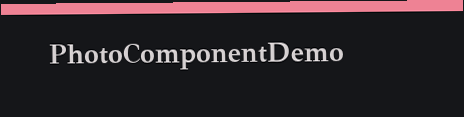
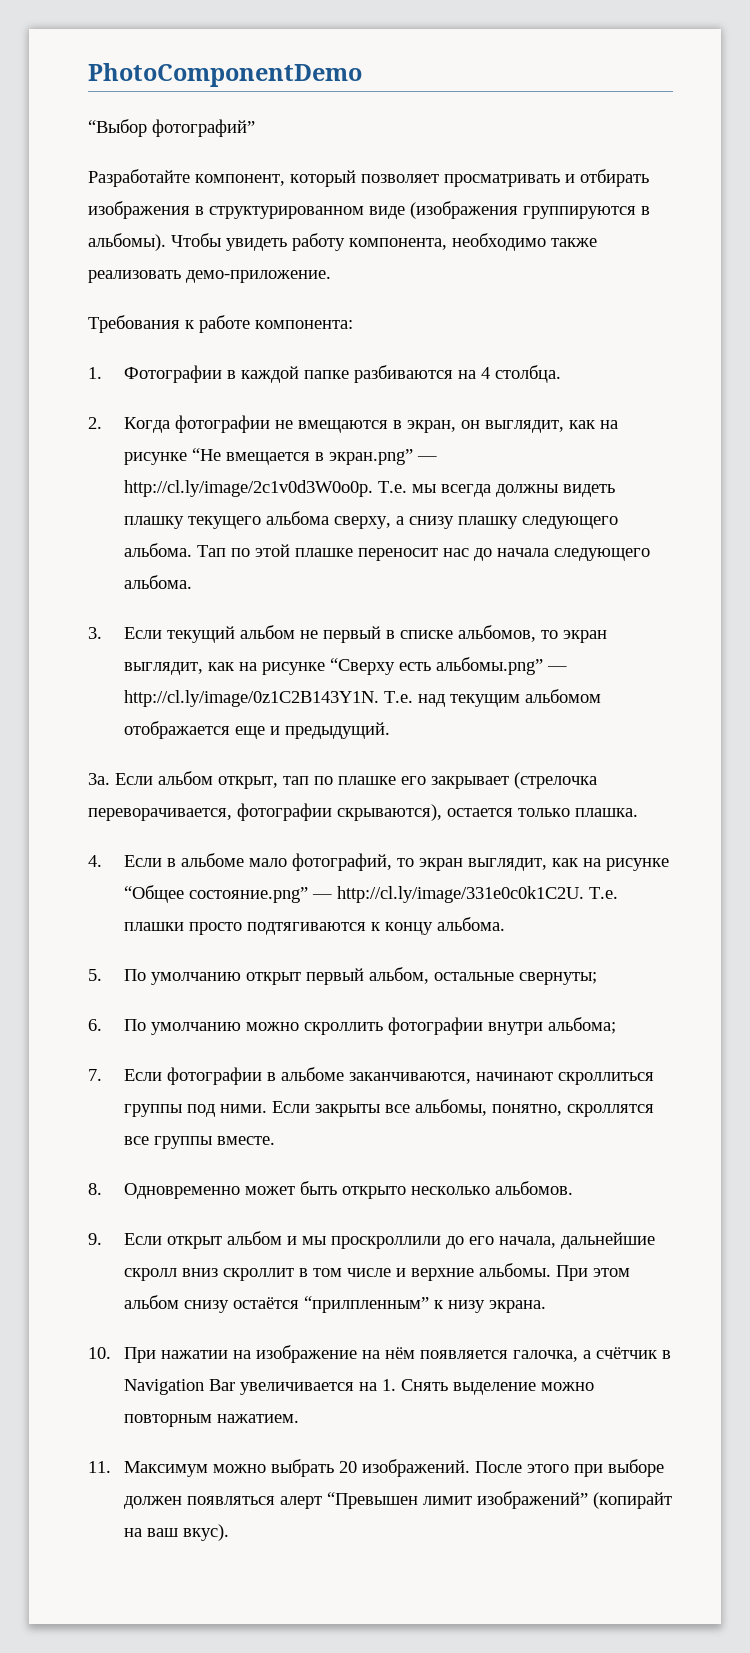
(345, 56) none -> [88,119,255,137] [88,169,649,187] [88,201,650,219] [88,233,597,251] [88,270,331,283] [88,315,353,333] [88,365,561,383] [88,415,618,433] [123,448,437,465] [123,480,615,497] [123,511,618,529] [123,543,650,561] [123,575,192,589] [88,625,607,643] [123,657,567,675] [123,689,601,707] [123,721,390,739] [88,771,597,789] [88,803,638,821] [88,853,669,871] [123,885,618,903] [123,917,505,935] [88,967,597,985] [88,1017,616,1035] [88,1067,654,1085] [123,1099,654,1117] [123,1136,275,1149] [88,1181,573,1199] [88,1231,655,1249] [123,1263,630,1281] [123,1295,546,1313] [88,1345,671,1363] [123,1379,594,1395] [123,1414,299,1427] [88,1459,664,1477] [123,1491,672,1509] [123,1524,229,1541] // “Выбор фотографий” // Разработайте компонент, который позволяет просматривать и отбирать изображения в структурированном виде (изображения группируются в альбомы). Чтобы увидеть работу компонента, необходимо также реализовать демо-приложение. // Требования к работе компонента: // 1. Фотографии в каждой папке разбиваются на 4 столбца. // 2. Когда фотографии не вмещаются в экран, он выглядит, как на рисунке “Не вмещается в экран.png” — http://cl.ly/image/2c1v0d3W0o0p. Т.е. мы всегда должны видеть плашку текущего альбома сверху, а снизу плашку следующего альбома. Тап по этой плашке переносит нас до начала следующего альбома. // 3. Если текущий альбом не первый в списке альбомов, то экран выглядит, как на рисунке “Сверху есть альбомы.png” — http://cl.ly/image/0z1C2B143Y1N. Т.е. над текущим альбомом отображается еще и предыдущий. // 3а. Если альбом открыт, тап по плашке его закрывает (стрелочка переворачивается, фотографии скрываются), остается только плашка. // 4. Если в альбоме мало фотографий, то экран выглядит, как на рисунке “Общее состояние.png” — http://cl.ly/image/331e0c0k1C2U. Т.е. плашки просто подтягиваются к концу альбома. // 5. По умолчанию открыт первый альбом, остальные свернуты; // 6. По умолчанию можно скроллить фотографии внутри альбома; // 7. Если фотографии в альбоме заканчиваются, начинают скроллиться группы под ними. Если закрыты все альбомы, понятно, скроллятся все группы вместе. // 8. Одновременно может быть открыто несколько альбомов. // 9. Если открыт альбом и мы проскроллили до его начала, дальнейшие скролл вниз скроллит в том числе и верхние альбомы. При этом альбом снизу остаётся “прилпленным” к низу экрана. // 10. При нажатии на изображение на нём появляется галочка, а счётчик в Navigation Bar увеличивается на 1. Снять выделение можно повторным нажатием. // 11. Максимум можно выбрать 20 изображений. После этого при выборе должен появляться алерт “Превышен лимит изображений” (копирайт на ваш вкус).

